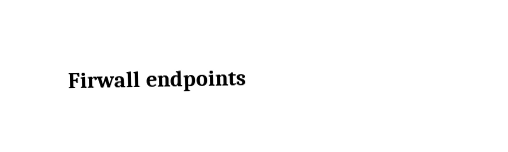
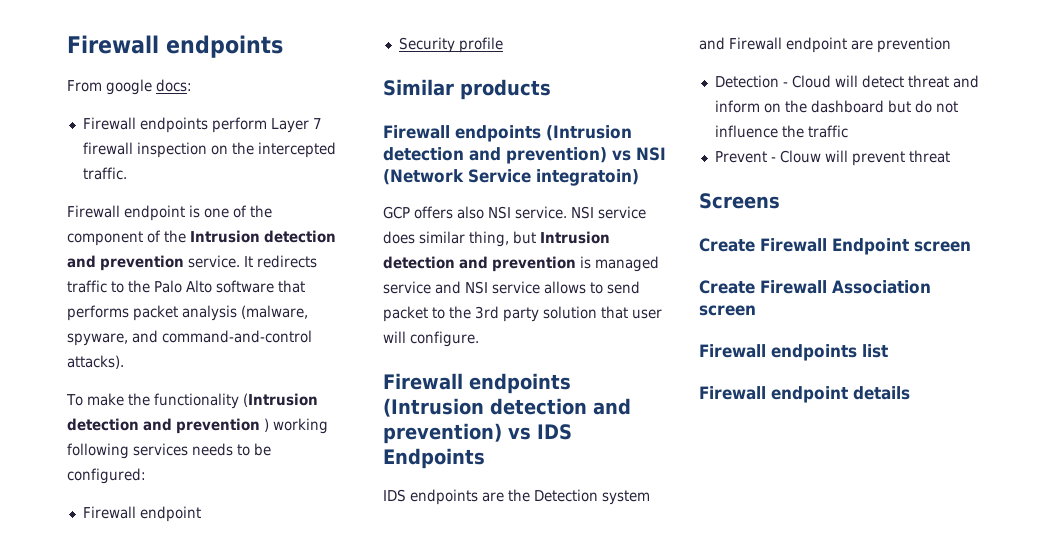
[67,69,247,92] Firwall endpoints -> [67,35,283,58] [67,79,192,95] [82,117,322,133] [82,142,336,158] [82,167,127,180] [67,205,272,221] [67,230,336,246] [67,255,317,271] [67,280,305,293] [67,305,308,321] [67,330,312,346] [67,355,124,369] [66,393,318,409] [67,418,328,434] [67,443,271,459] [67,468,146,484] [82,506,201,522] [398,37,503,53] [383,79,551,100] [383,125,632,142] [383,147,666,164] [383,169,639,186] [383,206,646,219] [383,231,610,247] [383,256,659,272] [383,281,640,294] [383,306,662,322] [383,331,479,347] [383,373,571,394] [383,398,631,417] [383,423,572,444] [383,448,485,469] [383,489,650,505] [699,37,951,53] [714,75,979,88] [714,100,958,113] [714,125,848,138] [714,150,950,166] [699,193,780,209] [699,238,971,255] [699,280,931,294] [699,305,756,316] [699,344,888,361] [699,386,910,403] Firewall endpoints // From google docs: // Firewall endpoints perform Layer 7 firewall inspection on the intercepted traffic. // Firewall endpoint is one of the component of the Intrusion detection and prevention service. It redirects traffic to the Palo Alto software that performs packet analysis (malware, spyware, and command-and-control attacks). // To make the functionality (Intrusion detection and prevention ) working following services needs to be configured: // Firewall endpoint // Security profile // Similar products // Firewall endpoints (Intrusion detection and prevention) vs NSI (Network Service integratoin) // GCP offers also NSI service. NSI service does similar thing, but Intrusion detection and prevention is managed service and NSI service allows to send packet to the 3rd party solution that user will configure. // Firewall endpoints (Intrusion detection and prevention) vs IDS Endpoints // IDS endpoints are the Detection system and Firewall endpoint are prevention // Detection - Cloud will detect threat and inform on the dashboard but do not influence the traffic // Prevent - Clouw will prevent threat // Screens // Create Firewall Endpoint screen // Create Firewall Association screen // Firewall endpoints list // Firewall endpoint details

